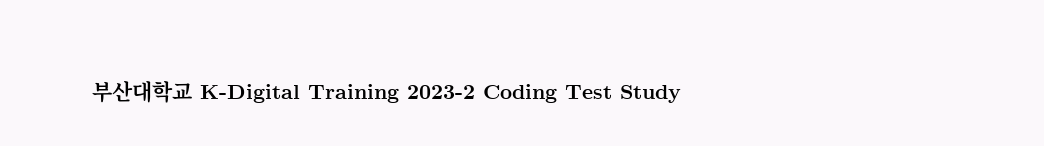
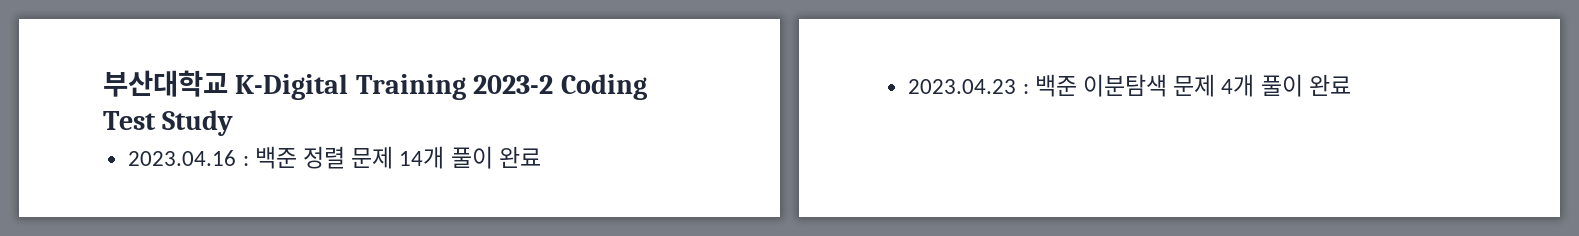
(681, 94) none -> [128,146,541,169] [908,74,1351,97] // 2023.04.16 : 백준 정렬 문제 14개 풀이 완료 // 2023.04.23 : 백준 이분탐색 문제 4개 풀이 완료

